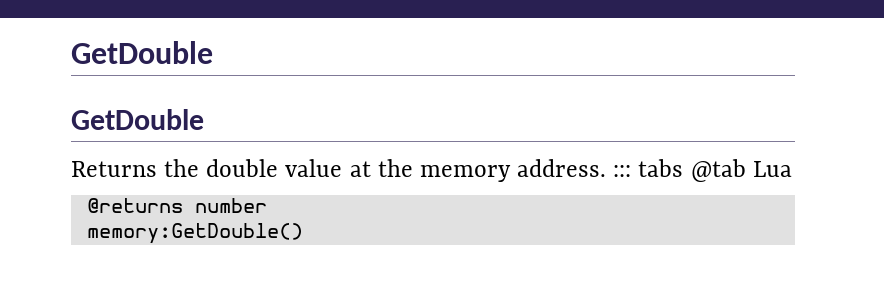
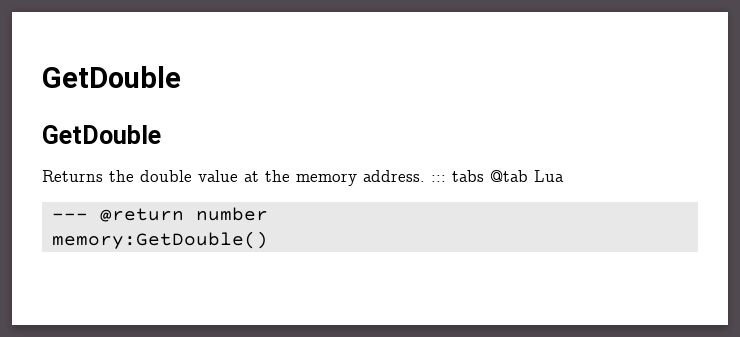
[86,198,183,213] @returns -> [51,208,184,222] --- @return

